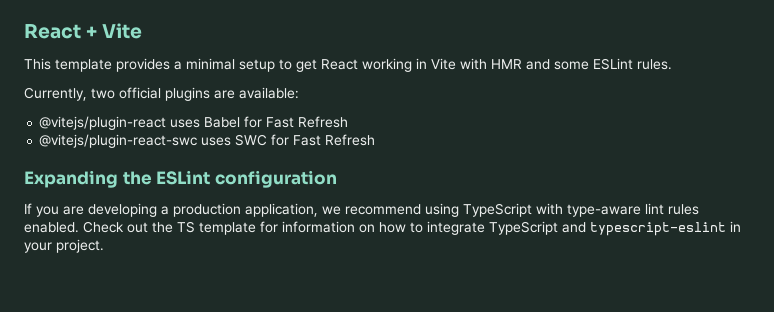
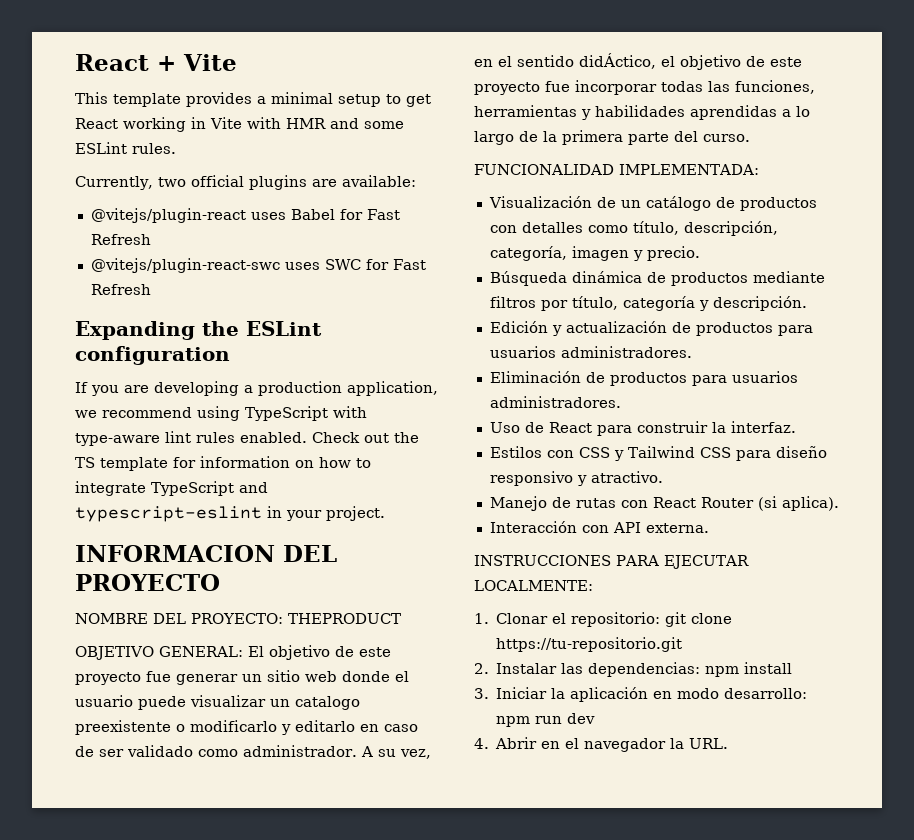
(104, 246) none -> [75,545,337,562] [75,574,220,591] [75,613,401,624] [75,645,391,660] [75,670,409,685] [75,695,360,710] [75,720,418,735] [75,745,431,759] [474,53,802,70] [474,80,815,95] [474,105,810,120] [474,130,750,145] [474,164,759,175] [488,196,817,211] [489,221,778,236] [489,246,700,261] [489,271,825,286] [489,296,807,311] [489,321,813,336] [489,346,692,358] [489,371,798,386] [489,396,621,408] [489,421,796,436] [489,446,827,461] [489,471,663,486] [489,496,839,511] [489,521,709,533] [474,555,749,569] [474,580,593,591] [474,612,733,627] [496,637,683,652] [474,662,793,677] [474,687,808,702] [496,713,596,727] [474,737,729,752] // INFORMACION DEL PROYECTO // NOMBRE DEL PROYECTO: THEPRODUCT // OBJETIVO GENERAL: El objetivo de este proyecto fue generar un sitio web donde el usuario puede visualizar un catalogo preexistente o modificarlo y editarlo en caso de ser validado como administrador. A su vez, en el sentido didÁctico, el objetivo de este proyecto fue incorporar todas las funciones, herramientas y habilidades aprendidas a lo largo de la primera parte del curso. // FUNCIONALIDAD IMPLEMENTADA: // Visualización de un catálogo de productos con detalles como título, descripción, categoría, imagen y precio. // Búsqueda dinámica de productos mediante filtros por título, categoría y descripción. // Edición y actualización de productos para usuarios administradores. // Eliminación de productos para usuarios administradores. // Uso de React para construir la interfaz. // Estilos con CSS y Tailwind CSS para diseño responsivo y atractivo. // Manejo de rutas con React Router (si aplica). // Interacción con API externa. // INSTRUCCIONES PARA EJECUTAR LOCALMENTE: // 1. Clonar el repositorio: git clone https://tu-repositorio.git // 2. Instalar las dependencias: npm install // 3. Iniciar la aplicación en modo desarrollo: npm run dev // 4. Abrir en el navegador la URL.

